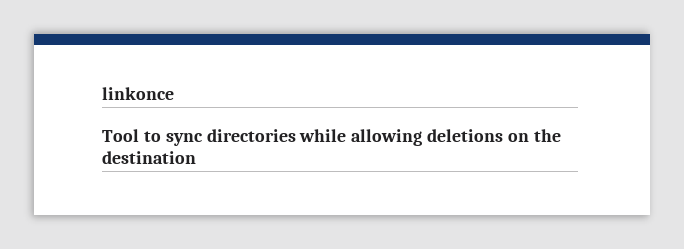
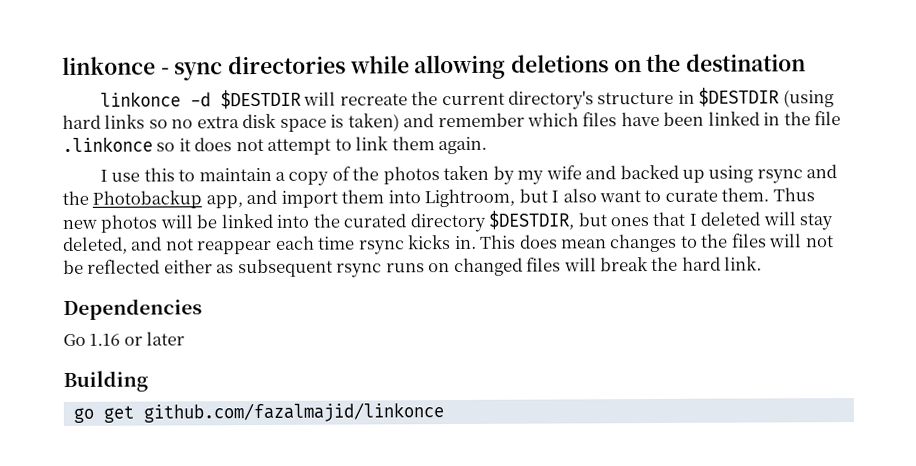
[102,87,174,100] [102,129,161,142] linkonce // Tool to -> [62,56,170,76] linkonce -
(196, 157) none -> [99,87,834,110] [62,111,842,132] [62,136,488,155] [99,164,838,186] [62,187,815,209] [62,210,834,233] [63,233,834,255] [63,256,763,278] [63,298,202,320] [63,331,186,346] [63,370,148,392] [72,402,444,423] // linkonce -d $DESTDIR will recreate the current directory's structure in $DESTDIR (using hard links so no extra disk space is taken) and remember which files have been linked in the file .linkonce so it does not attempt to link them again. // I use this to maintain a copy of the photos taken by my wife and backed up using rsync and the Photobackup app, and import them into Lightroom, but I also want to curate them. Thus new photos will be linked into the curated directory $DESTDIR, but ones that I deleted will stay deleted, and not reappear each time rsync kicks in. This does mean changes to the files will not be reflected either as subsequent rsync runs on changed files will break the hard link. // Dependencies // Go 1.16 or later // Building // go get github.com/fazalmajid/linkonce

